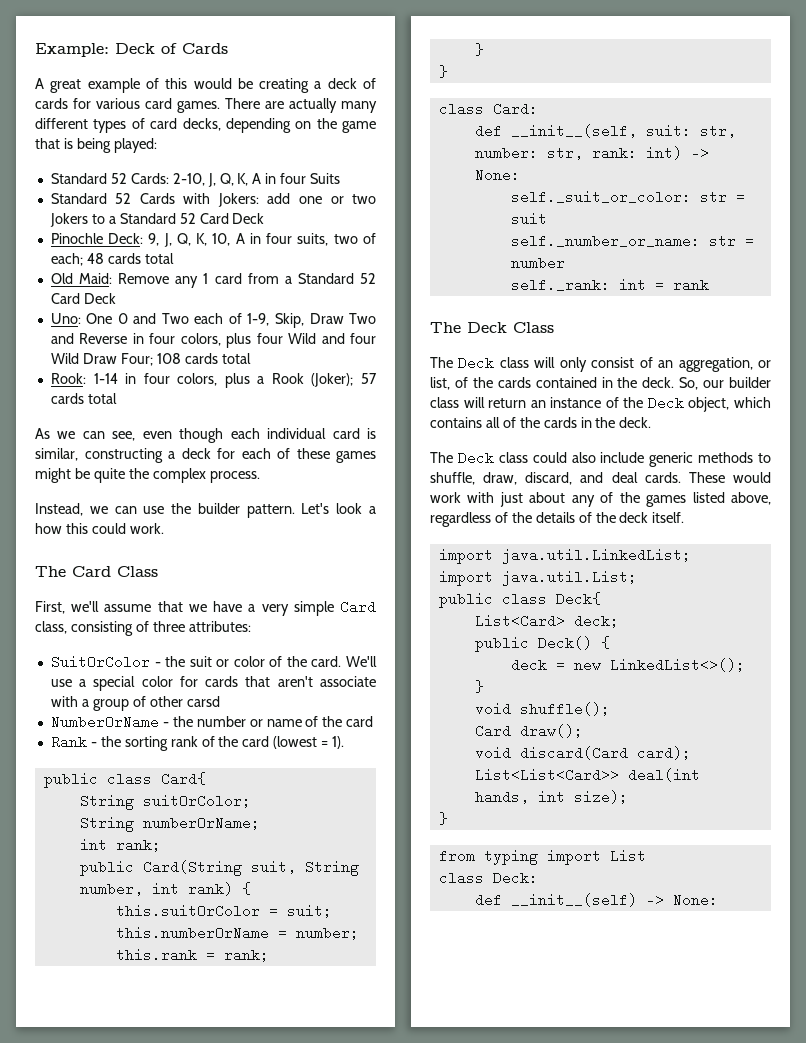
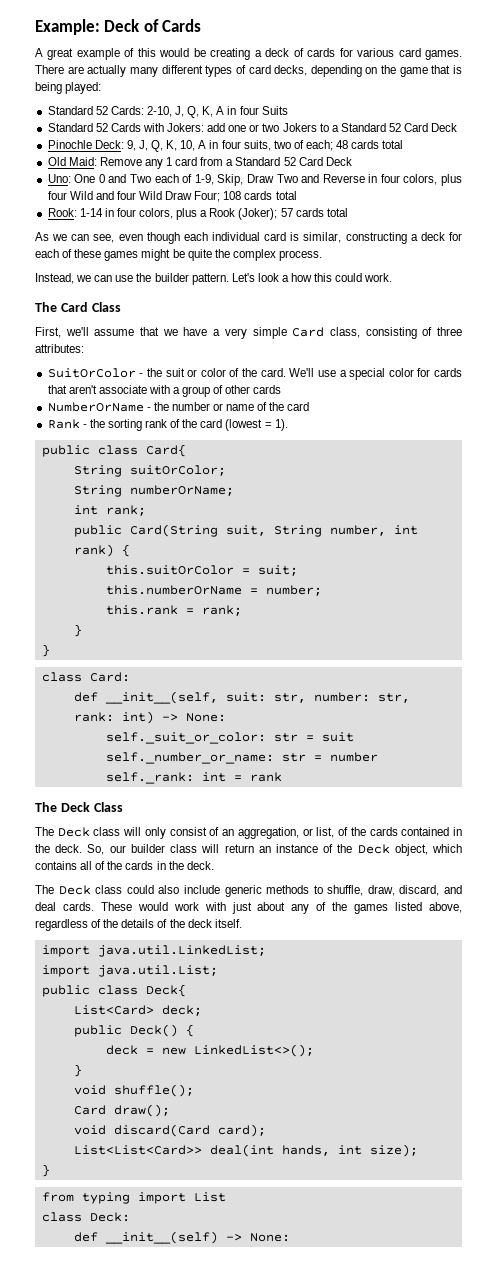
[186,696,220,707] carsd -> [253,385,282,394] cards

